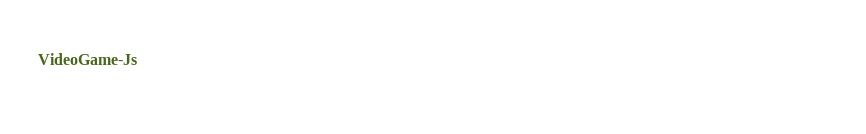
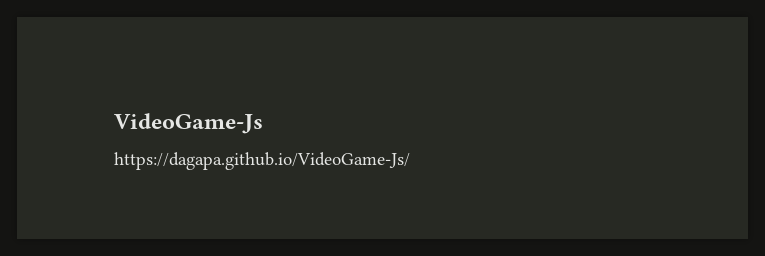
(137, 59) none -> [114,152,410,170] // https://dagapa.github.io/VideoGame-Js/

